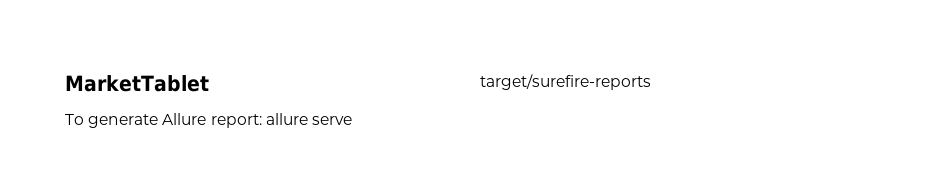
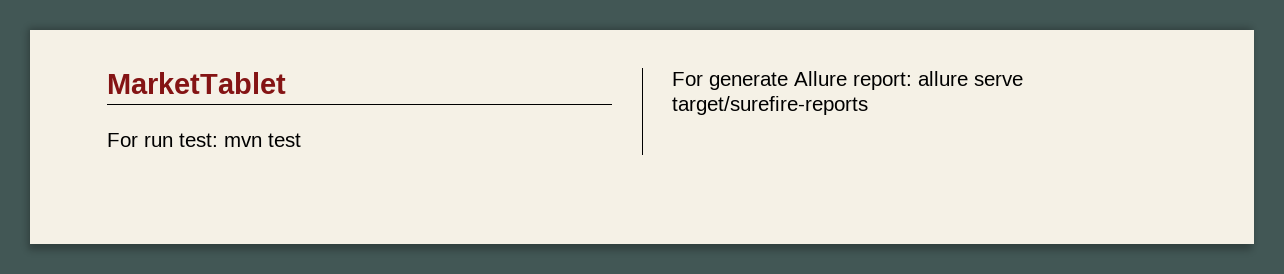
[65,114,84,125] To -> [107,133,301,147] [672,72,703,86] For run test: mvn test // For

